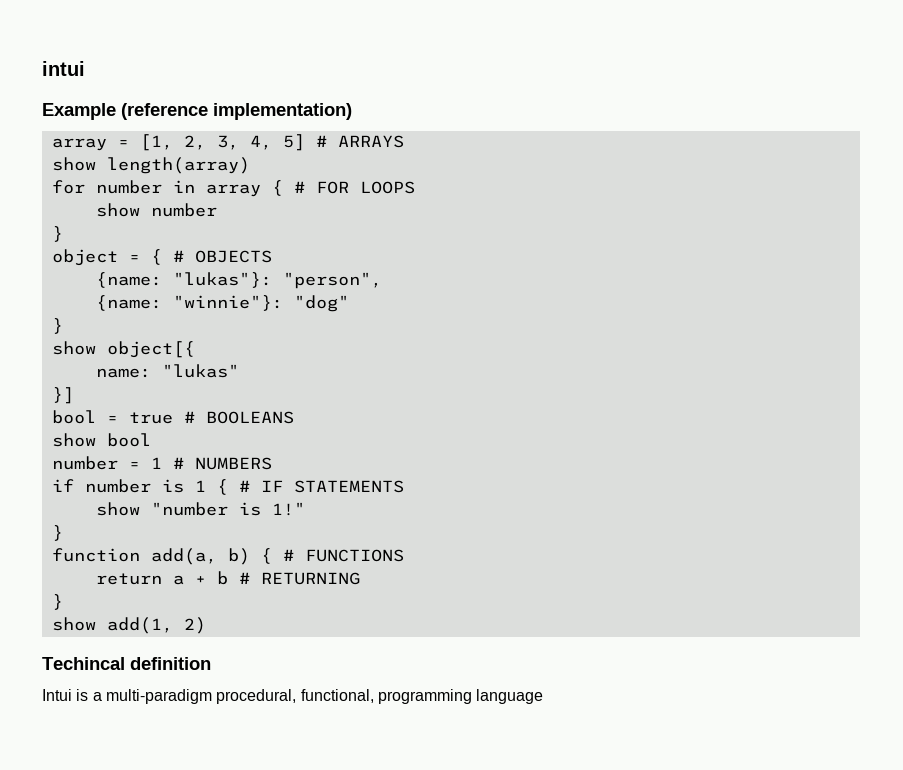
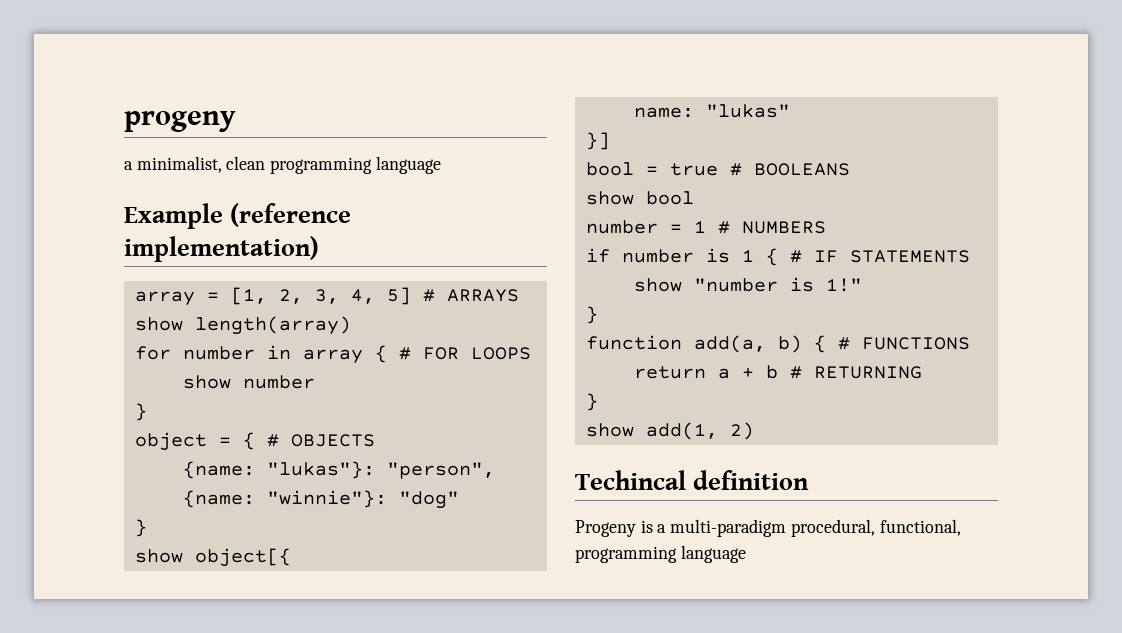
[42,61,85,76] intui -> [124,111,236,132] [124,156,441,174] progeny // a minimalist, clean programming language
[42,689,72,701] Intui -> [575,520,636,537] Progeny

